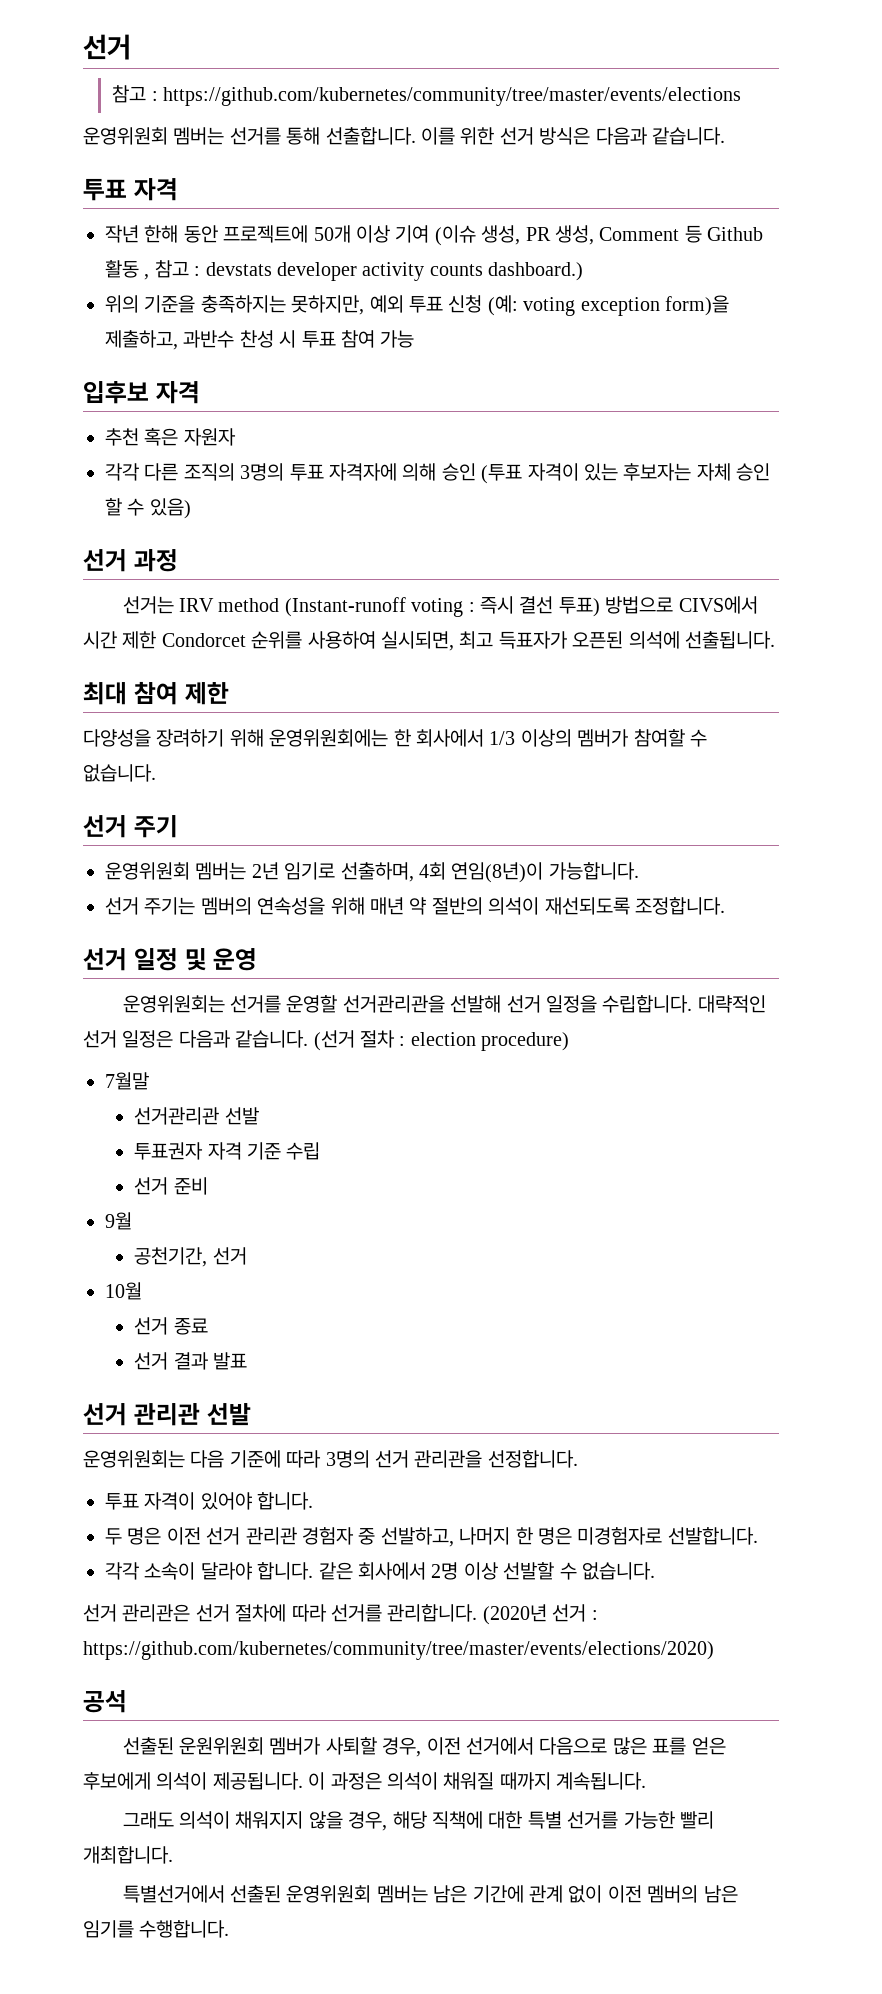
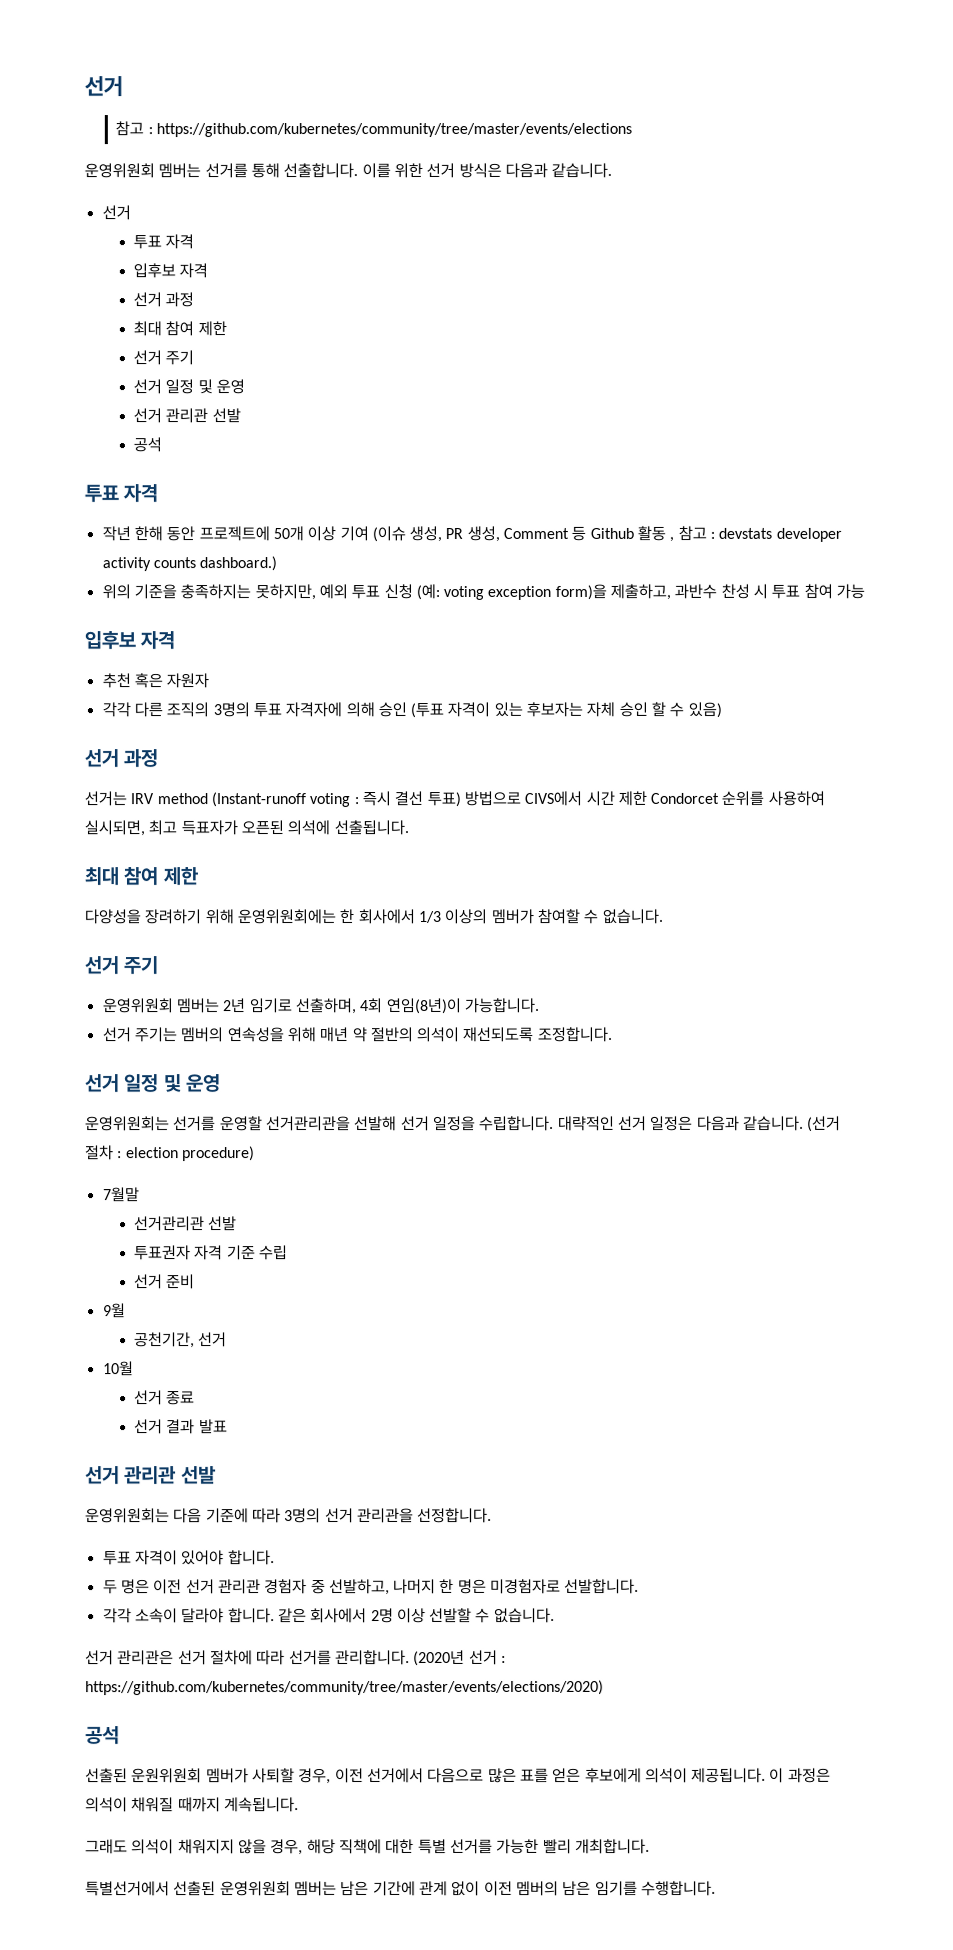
(725, 136) none -> [101,205,131,221] [133,234,195,250] [133,263,209,279] [133,292,195,308] [133,321,227,337] [133,350,195,366] [133,379,246,395] [133,408,241,424] [133,437,163,453] // 선거 // 투표 자격 // 입후보 자격 // 선거 과정 // 최대 참여 제한 // 선거 주기 // 선거 일정 및 운영 // 선거 관리관 선발 // 공석

